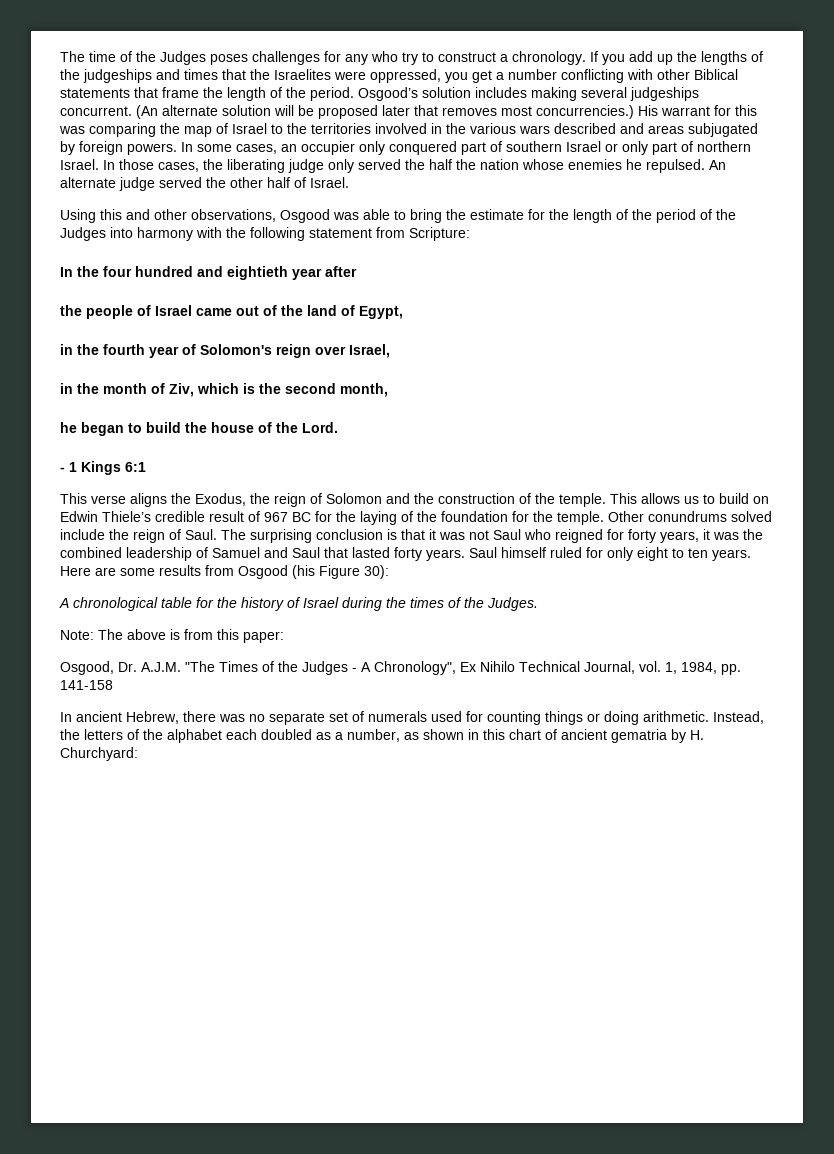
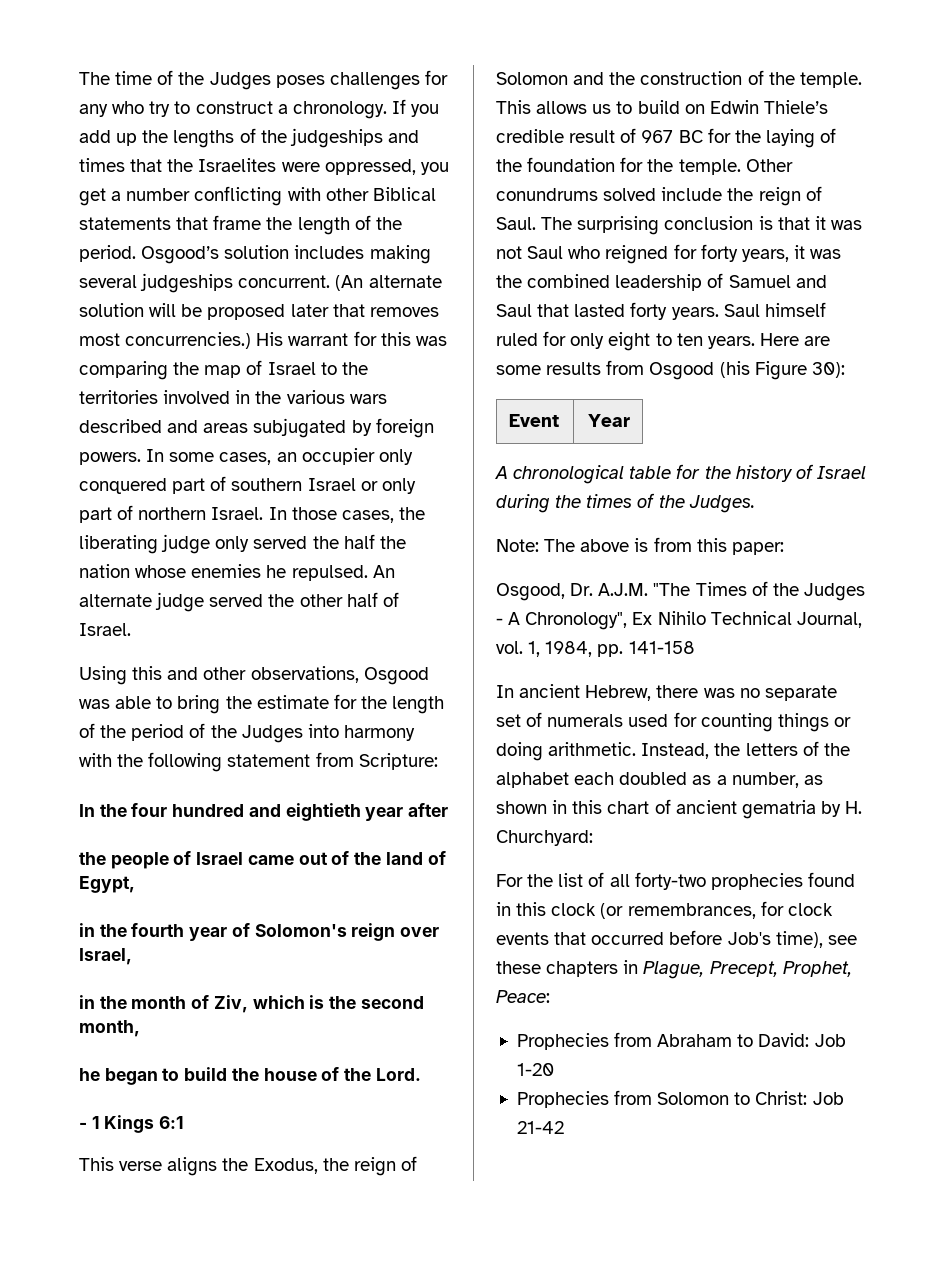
(389, 572) none -> [509,414,560,427] [587,414,630,427] // Event | Year
(138, 754) none -> [496,872,855,890] [496,901,833,919] [496,930,857,948] [496,960,852,979] [496,990,550,1003] [516,1032,846,1050] [516,1063,554,1076] [516,1090,844,1108] [516,1121,564,1134] // For the list of all forty-two prophecies found in this clock (or remembrances, for clock events that occurred before Job's time), see these chapters in Plague, Precept, Prophet, Peace: // Prophecies from Abraham to David: Job 1-20 // Prophecies from Solomon to Christ: Job 21-42

